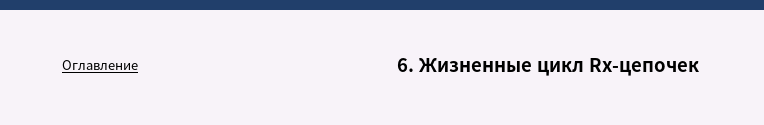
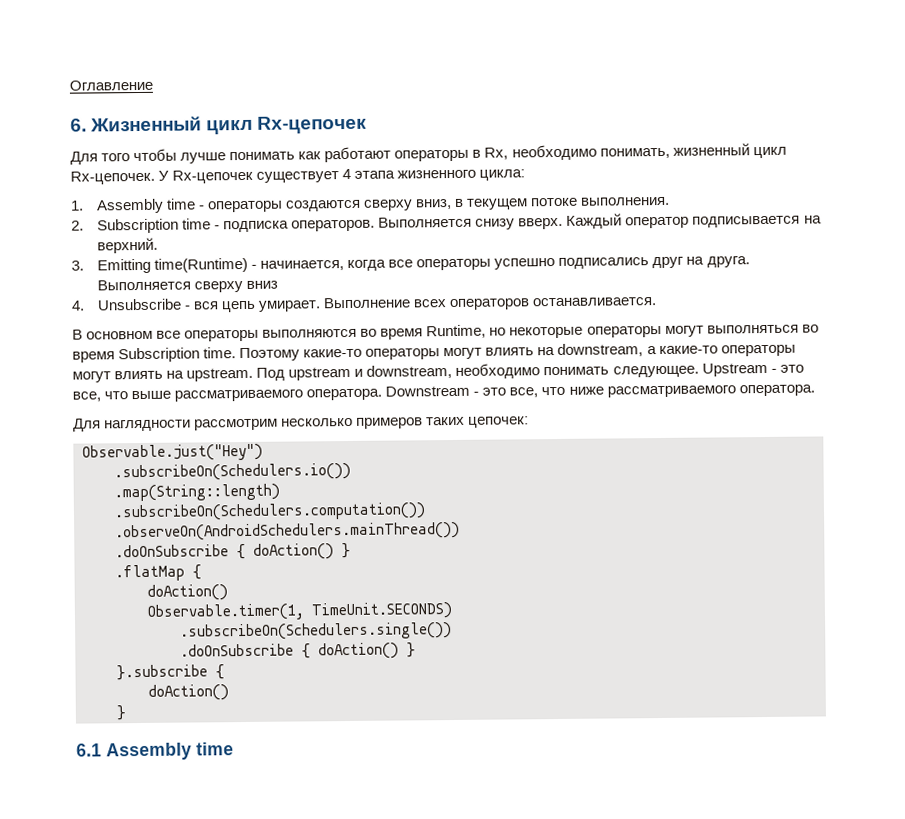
[418,58,532,72] Жизненные -> [90,116,203,132] Жизненный
(699, 67) none -> [70,143,787,165] [70,168,526,185] [70,196,671,214] [71,213,822,234] [96,237,158,254] [71,256,750,274] [96,279,279,293] [71,297,658,313] [72,324,819,342] [72,343,796,363] [72,362,804,383] [72,384,815,402] [73,416,530,432] [82,443,263,462] [114,462,351,482] [114,483,280,502] [114,502,426,522] [115,521,460,542] [115,542,351,560] [115,564,202,582] [147,584,228,601] [147,602,453,621] [180,622,452,641] [180,642,416,660] [116,664,225,681] [148,684,229,701] [116,705,126,721] [76,742,234,761] // Для того чтобы лучше понимать как работают операторы в Rx, необходимо понимать, жизненный цикл Rx-цепочек. У Rx-цепочек существует 4 этапа жизненного цикла: // 1. Assembly time - операторы создаются сверху вниз, в текущем потоке выполнения. // 2. Subscription time - подписка операторов. Выполняется снизу вверх. Каждый оператор подписывается на верхний. // 3. Emitting time(Runtime) - начинается, когда все операторы успешно подписались друг на друга. Выполняется сверху вниз // 4. Unsubscribe - вся цепь умирает. Выполнение всех операторов останавливается. // В основном все операторы выполняются во время Runtime, но некоторые операторы могут выполняться во время Subscription time. Поэтому какие-то операторы могут влиять на downstream, а какие-то операторы могут влиять на upstream. Под upstream и downstream, необходимо понимать следующее. Upstream - это все, что выше рассматриваемого оператора. Downstream - это все, что ниже рассматриваемого оператора. // Для наглядности рассмотрим несколько примеров таких цепочек: // Observable.just("Hey") // .subscribeOn(Schedulers.io()) // .map(String::length) // .subscribeOn(Schedulers.computation()) // .observeOn(AndroidSchedulers.mainThread()) // .doOnSubscribe { doAction() } // .flatMap { // doAction() // Observable.timer(1, TimeUnit.SECONDS) // .subscribeOn(Schedulers.single()) // .doOnSubscribe { doAction() } // }.subscribe { // doAction() // } // 6.1 Assembly time

